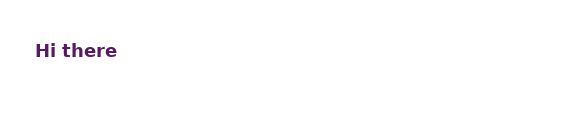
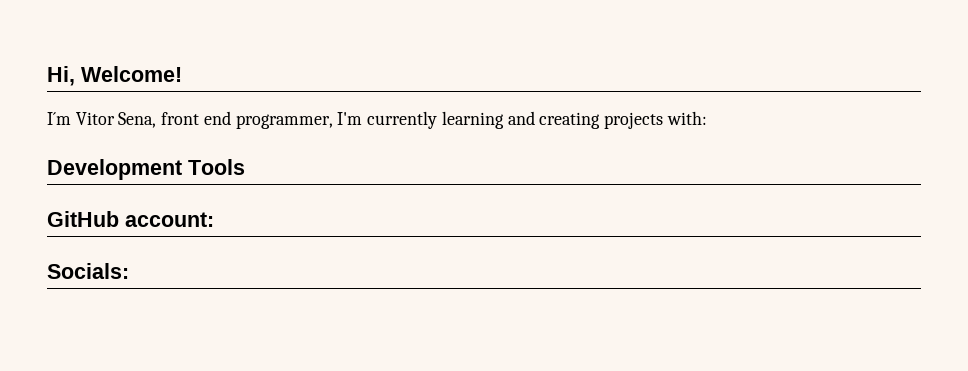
[35,43,117,57] Hi there -> [47,66,182,86] [47,111,707,129] [47,159,245,180] [47,211,214,227] [47,263,129,279] Hi, Welcome! // I´m Vitor Sena, front end programmer, I'm currently learning and creating projects with: // Development Tools // GitHub account: // Socials:

